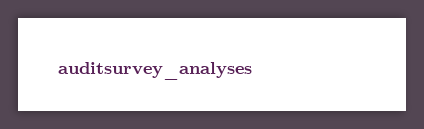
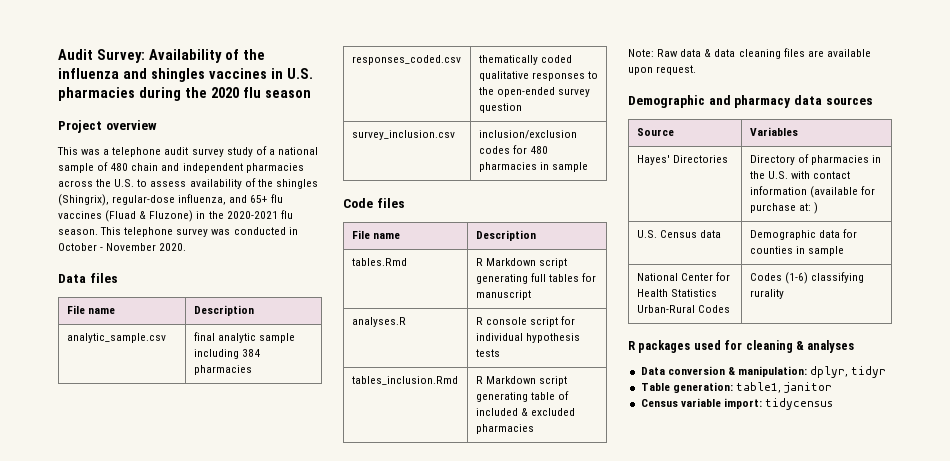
[58,62,252,80] auditsurvey_analyses -> [58,49,265,63] [58,68,313,82] [58,87,311,101] [58,120,157,133] [57,146,318,157] [58,162,304,173] [58,178,318,189] [58,194,283,206] [58,210,293,222] [58,227,298,237] [58,243,187,251] [58,273,118,283] [66,305,115,314] [193,305,254,316] [66,333,166,343] [193,332,296,343] [193,349,260,359] [193,365,252,375] [351,55,461,65] [478,55,572,65] [478,71,599,81] [478,87,591,97] [478,103,522,113] [351,130,455,140] [478,130,577,139] [478,145,549,154] [478,162,589,172] [343,198,405,208] [351,230,400,239] [475,230,536,241] [351,258,407,266] [475,258,568,268] [475,273,597,284] [475,290,531,300] [351,317,406,327] [475,316,576,327] [475,333,580,343] [475,349,500,357] [351,376,458,385] [475,376,568,386] [475,391,570,402] [475,408,576,416] [475,424,534,434] [628,48,871,59] [628,65,697,75] [628,95,873,108] [636,128,674,136] [749,127,798,136] [636,155,728,165] [749,154,882,165] [749,171,851,179] [749,186,876,198] [749,202,819,214] [636,230,722,238] [749,229,858,240] [749,246,845,256] [636,272,731,281] [636,289,717,297] [636,305,730,313] [749,272,865,284] [749,289,784,299] [628,340,855,353] [640,366,887,378] [640,382,832,393] [640,398,833,410] Audit Survey: Availability of the influenza and shingles vaccines in U.S. pharmacies during the 2020 flu season // Project overview // This was a telephone audit survey study of a national sample of 480 chain and independent pharmacies across the U.S. to assess availability of the shingles (Shingrix), regular-dose influenza, and 65+ flu vaccines (Fluad & Fluzone) in the 2020-2021 flu season. This telephone survey was conducted in October - November 2020. // Data files // File name | Description // analytic_sample.csv | final analytic sample including 384 pharmacies // responses_coded.csv | thematically coded qualitative responses to the open-ended survey question // survey_inclusion.csv | inclusion/exclusion codes for 480 pharmacies in sample // Code files // File name | Description // tables.Rmd | R Markdown script generating full tables for manuscript // analyses.R | R console script for individual hypothesis tests // tables_inclusion.Rmd | R Markdown script generating table of included & excluded pharmacies // Note: Raw data & data cleaning files are available upon request. // Demographic and pharmacy data sources // Source | Variables // Hayes' Directories | Directory of pharmacies in the U.S. with contact information (available for purchase at: ) // U.S. Census data | Demographic data for counties in sample // National Center for Health Statistics Urban-Rural Codes | Codes (1-6) classifying rurality // R packages used for cleaning & analyses // Data conversion & manipulation: dplyr, tidyr // Table generation: table1, janitor // Census variable import: tidycensus

